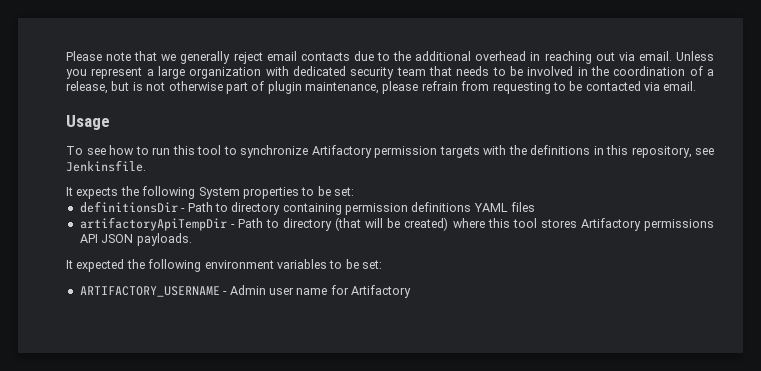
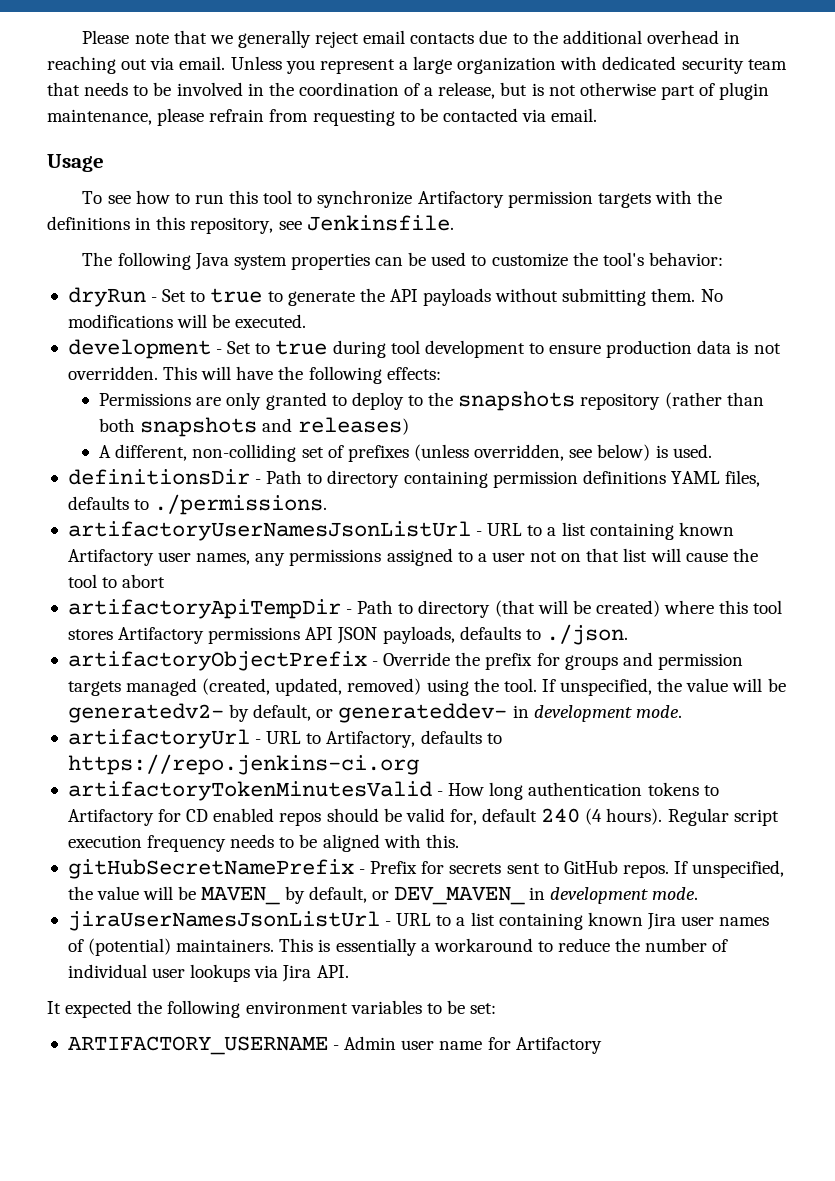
[66,186,354,199] It expects the following System properties to be set: -> [82,252,723,270] [67,287,723,307] [67,314,307,328] [67,339,781,359] [67,366,441,384] [99,391,764,411] [99,417,409,437] [99,444,712,462] The following Java system properties can be used to customize the tool's behavior: // dryRun - Set to true to generate the API payloads without submitting them. No modifications will be executed. // development - Set to true during tool development to ensure production data is not overridden. This will have the following effects: // Permissions are only granted to deploy to the snapshots repository (rather than both snapshots and releases) // A different, non-colliding set of prefixes (unless overridden, see below) is used.
[511,202,536,212] files -> [725,470,761,487] [67,494,328,515] [67,521,734,541] [67,548,758,566] [67,574,166,588] files, defaults to ./permissions. // artifactoryUserNamesJsonListUrl - URL to a list containing known Artifactory user names, any permissions assigned to a user not on that list will cause the tool to abort
[136,233,192,246] payloads. -> [382,624,628,645] [67,651,743,671] [67,678,786,696] [67,703,682,723] [67,729,502,749] [67,754,419,775] [67,781,719,801] [67,808,779,826] [67,834,459,852] [67,859,785,879] [67,886,699,905] [67,911,770,931] [67,938,729,956] [67,964,349,982] payloads, defaults to ./json. // artifactoryObjectPrefix - Override the prefix for groups and permission targets managed (created, updated, removed) using the tool. If unspecified, the value will be generatedv2- by default, or generateddev- in development mode. // artifactoryUrl - URL to Artifactory, defaults to https://repo.jenkins-ci.org // artifactoryTokenMinutesValid - How long authentication tokens to Artifactory for CD enabled repos should be valid for, default 240 (4 hours). Regular script execution frequency needs to be aligned with this. // gitHubSecretNamePrefix - Prefix for secrets sent to GitHub repos. If unspecified, the value will be MAVEN_ by default, or DEV_MAVEN_ in development mode. // jiraUserNamesJsonListUrl - URL to a list containing known Jira user names of (potential) maintainers. This is essentially a workaround to reduce the number of individual user lookups via Jira API.

